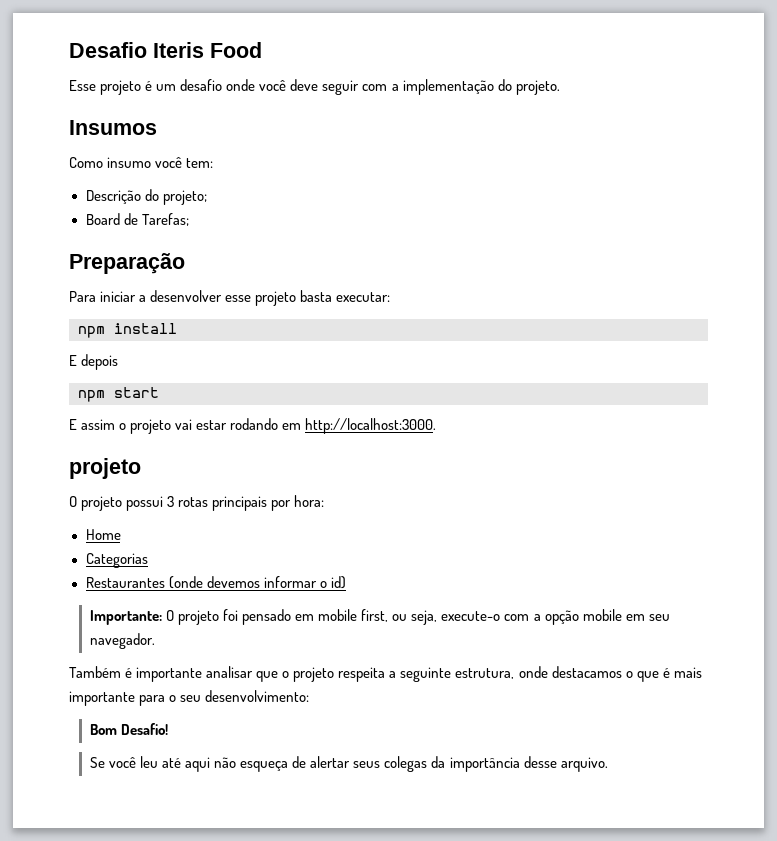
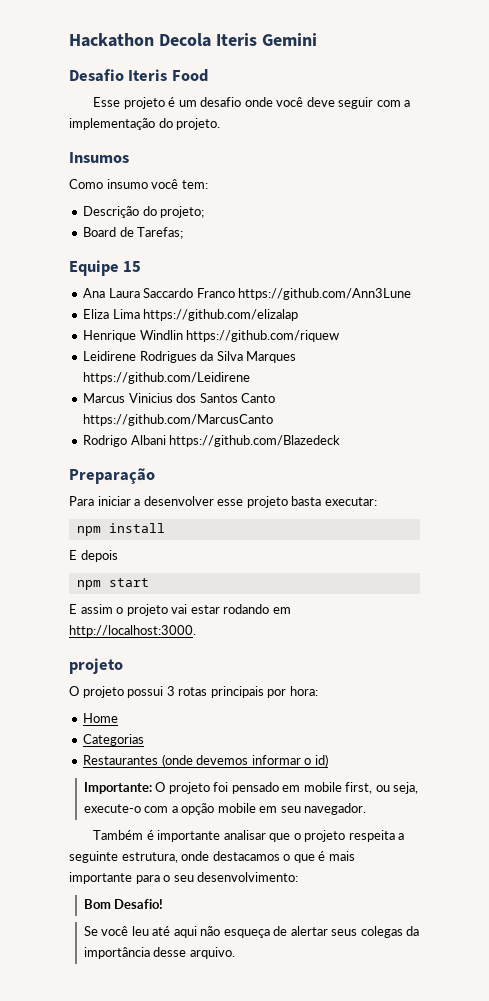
(69, 50) none -> [69,33,317,47] Hackathon Decola Iteris Gemini //
(189, 219) none -> [69,260,142,276] [83,288,412,300] [83,309,299,321] [83,330,340,342] [83,351,297,363] [83,372,251,384] [83,393,276,403] [83,414,274,426] [83,435,341,447] // Equipe 15 // Ana Laura Saccardo Franco https://github.com/Ann3Lune // Eliza Lima https://github.com/elizalap // Henrique Windlin https://github.com/riquew // Leidirene Rodrigues da Silva Marques https://github.com/Leidirene // Marcus Vinicius dos Santos Canto https://github.com/MarcusCanto // Rodrigo Albani https://github.com/Blazedeck

